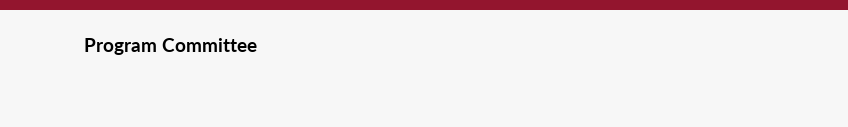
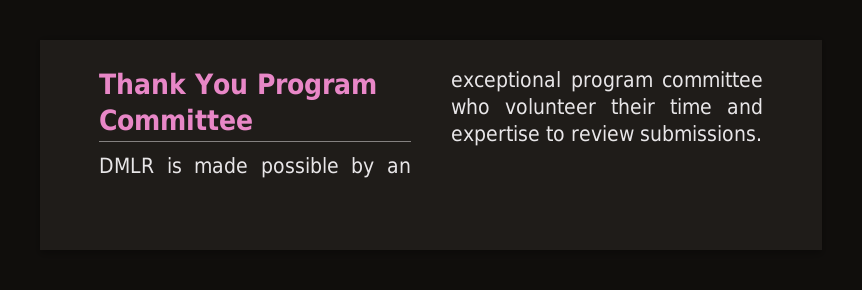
(84, 46) none -> [99,72,248,95] Thank You
(257, 45) none -> [99,157,411,178] [451,71,763,92] [451,98,763,115] [451,125,762,146] // DMLR is made possible by an exceptional program committee who volunteer their time and expertise to review submissions.

